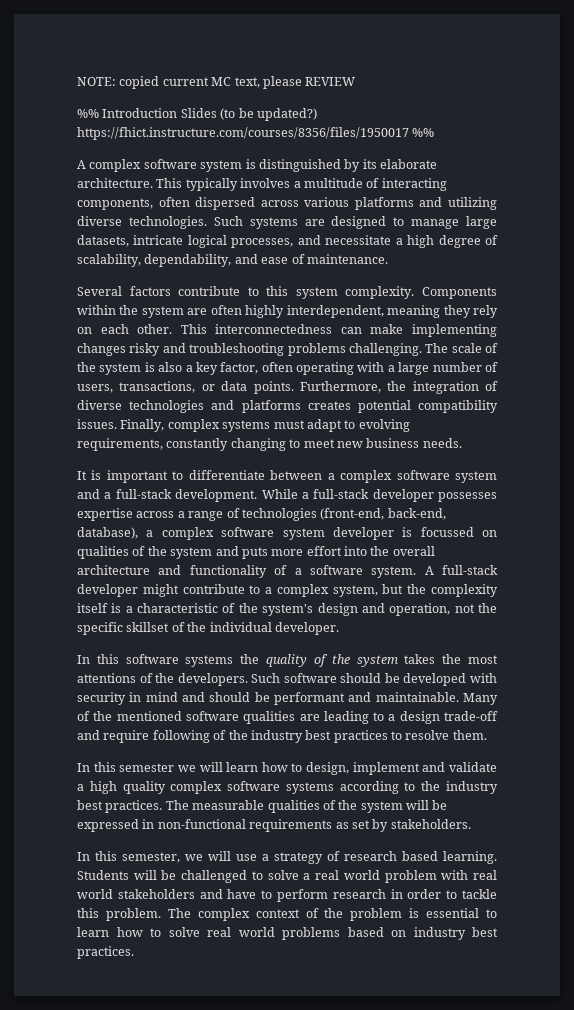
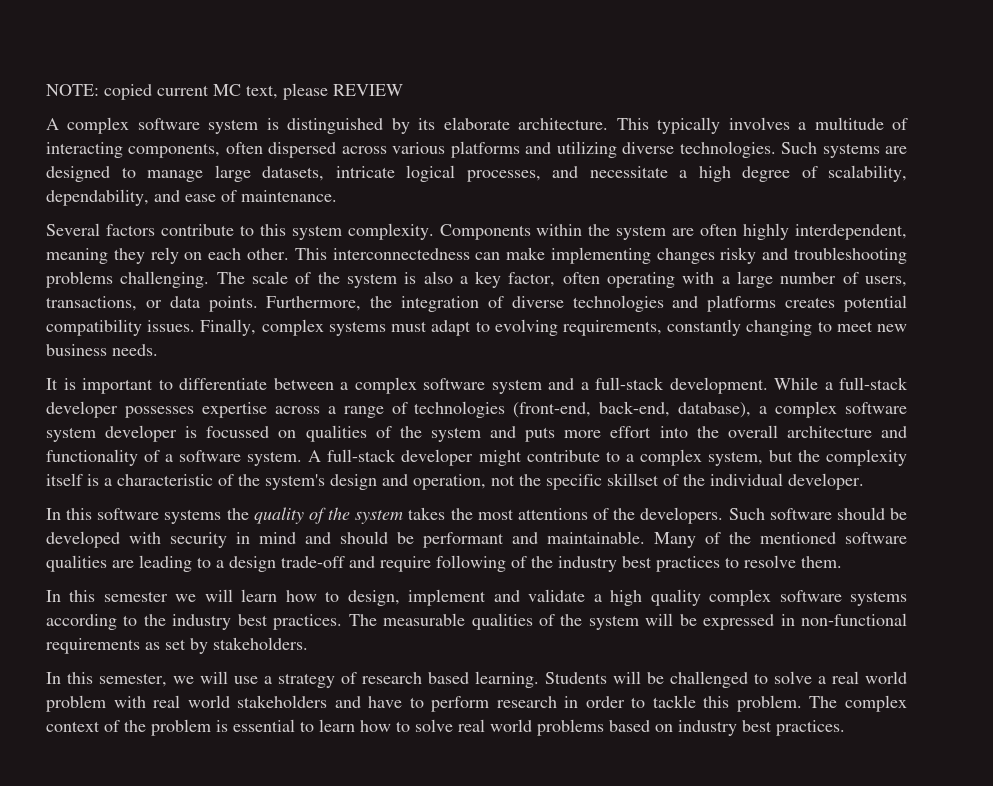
[77,108,317,121] [77,127,435,140] // %% Introduction Slides (to be updated?) https://fhict.instructure.com/courses/8356/files/1950017 %% -> (403, 90) none

